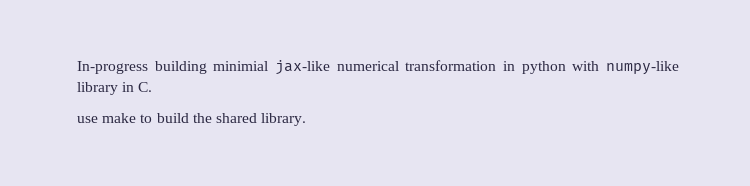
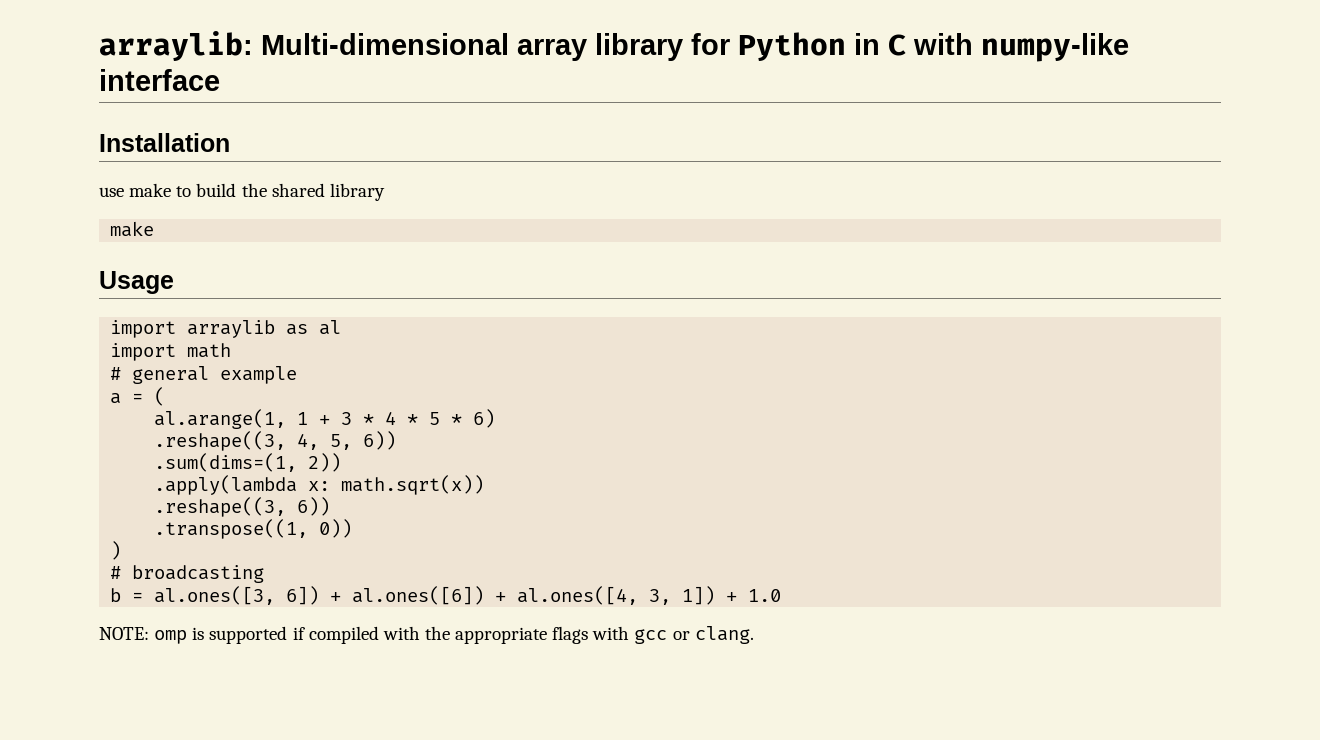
[77,60,680,75] [77,82,153,95] In-progress building minimial jax-like numerical transformation in python with numpy-like library in C. -> [99,31,1129,62] [99,69,220,91] [99,133,230,152] arraylib: Multi-dimensional array library for Python in C with numpy-like interface // Installation
[261,113,307,126] library. -> [329,183,385,201] [110,221,155,237] [99,271,174,294] [110,320,342,338] [110,343,232,361] [110,366,298,384] [110,387,166,406] [154,409,496,429] [154,431,397,451] [154,453,342,472] [154,475,485,495] [154,497,331,517] [154,519,353,539] [110,541,122,560] [110,565,265,583] [110,586,782,605] [99,626,754,644] library // make // Usage // import arraylib as al // import math // # general example // a = ( // al.arange(1, 1 + 3 * 4 * 5 * 6) // .reshape((3, 4, 5, 6)) // .sum(dims=(1, 2)) // .apply(lambda x: math.sqrt(x)) // .reshape((3, 6)) // .transpose((1, 0)) // ) // # broadcasting // b = al.ones([3, 6]) + al.ones([6]) + al.ones([4, 3, 1]) + 1.0 // NOTE: omp is supported if compiled with the appropriate flags with gcc or clang.

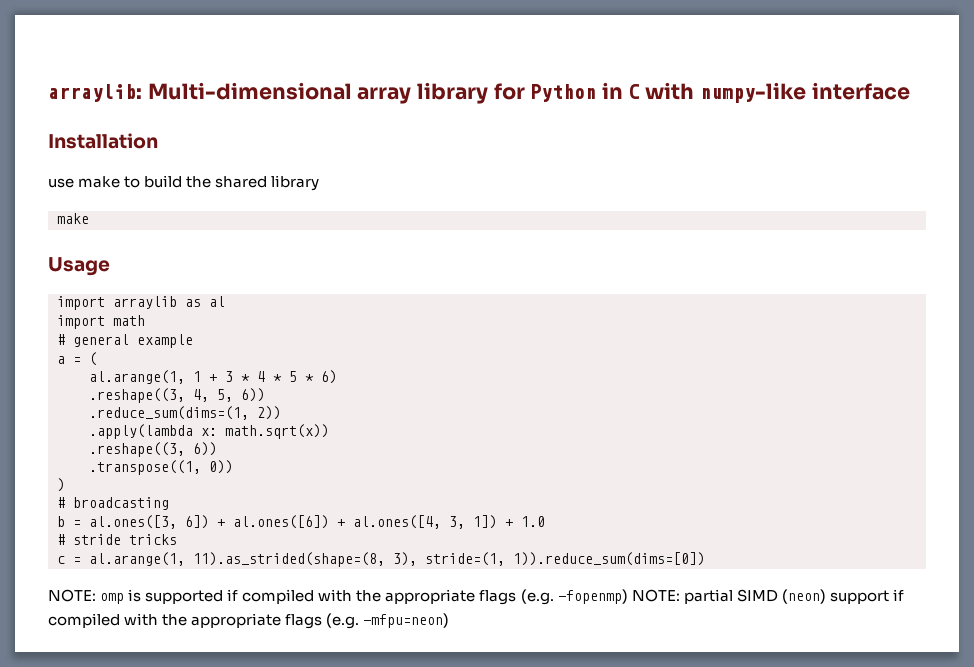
[154,453,298,472] .sum(dims=(1, -> [89,406,249,420] .reduce_sum(dims=(1,
(782, 595) none -> [57,534,177,545] [57,552,705,567] // # stride tricks // c = al.arange(1, 11).as_strided(shape=(8, 3), stride=(1, 1)).reduce_sum(dims=[0])
[592,626,754,644] with gcc or clang. -> [520,589,904,605] [48,613,450,629] (e.g. -fopenmp) NOTE: partial SIMD (neon) support if compiled with the appropriate flags (e.g. -mfpu=neon)

